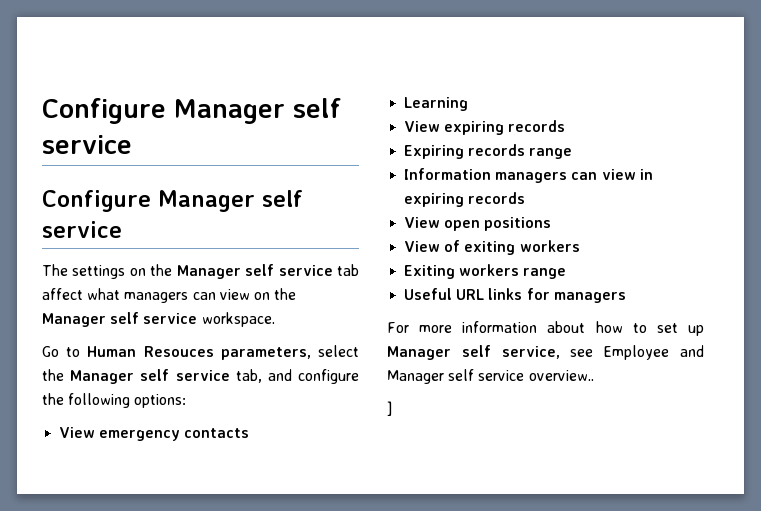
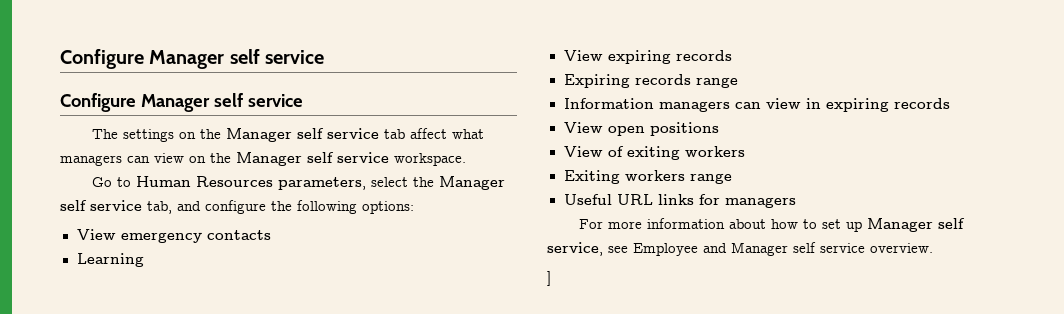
[143,346,214,357] Resouces -> [195,176,273,187] Resources
[528,370,594,381] overview.. -> [870,243,933,253] overview.

